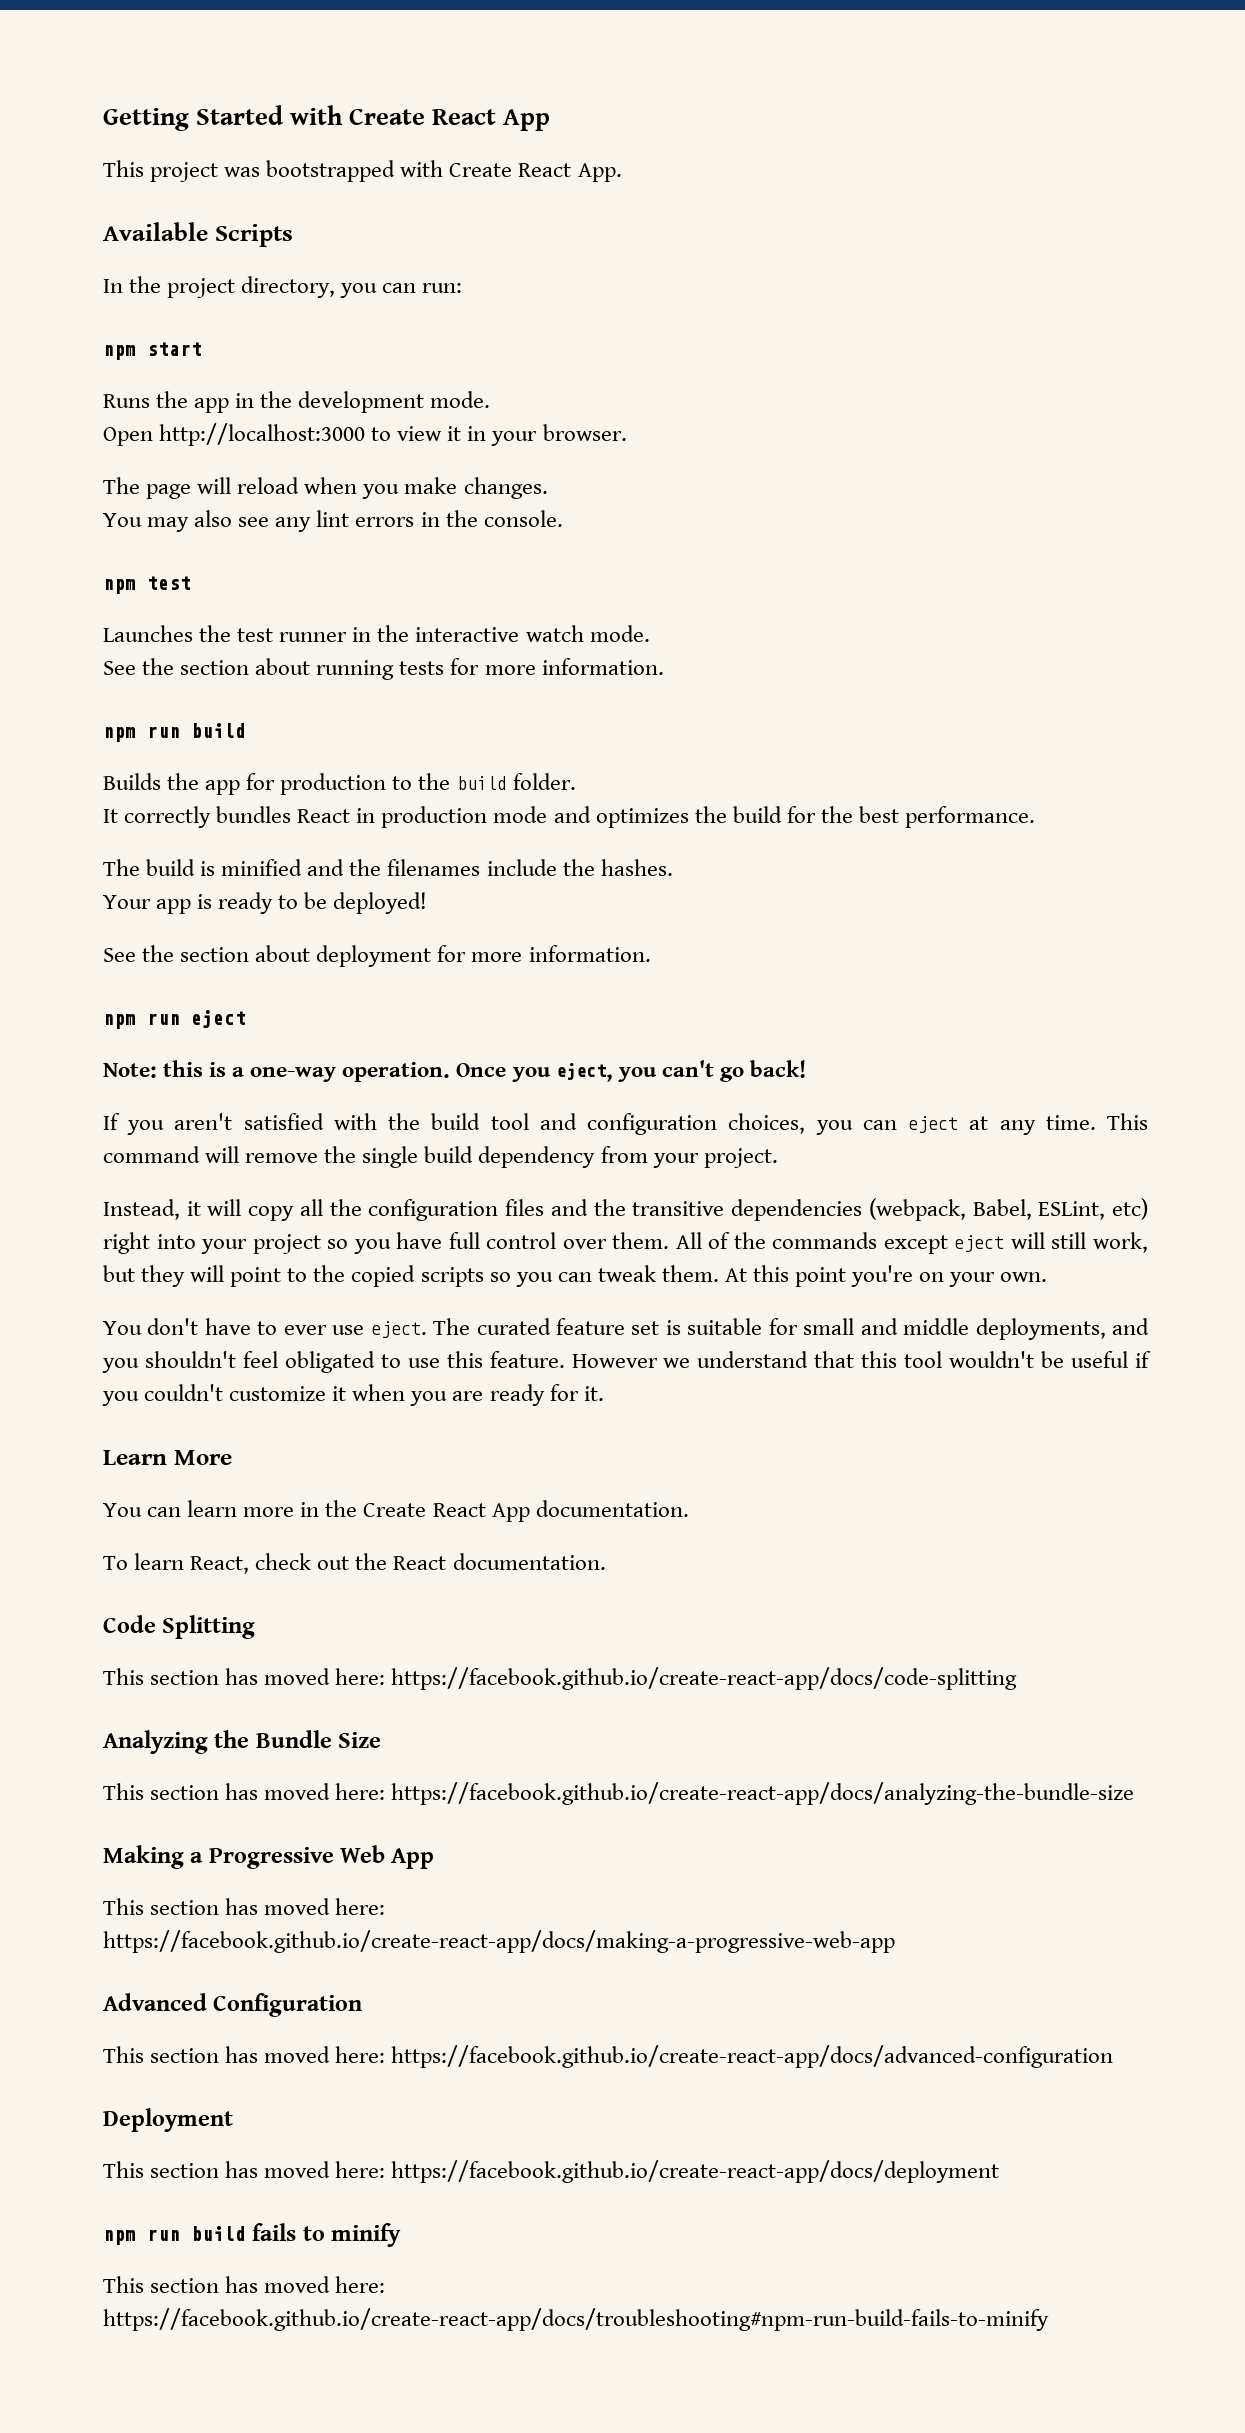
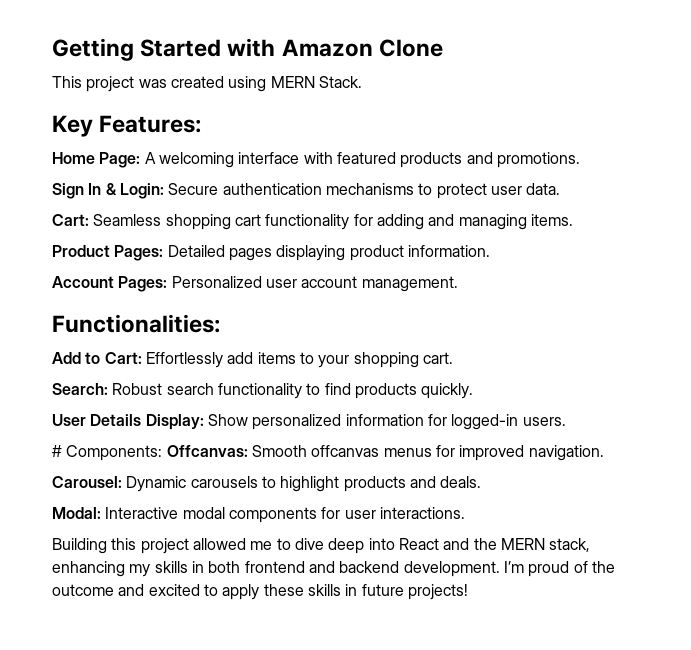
[349,108,551,131] Create React App -> [281,39,443,57] Amazon Clone
[266,160,622,182] [103,222,293,247] [103,276,463,298] [103,342,202,360] [103,391,491,413] [103,423,627,446] [103,477,548,499] [103,510,563,532] [103,576,191,594] [103,625,650,642] [103,658,664,680] [103,723,246,742] [103,773,576,795] [103,806,1036,828] [103,859,673,876] [103,892,428,914] [103,945,651,967] [103,1010,246,1029] [103,1060,806,1082] [103,1113,1149,1135] [103,1146,778,1168] [103,1198,1148,1221] [103,1232,1148,1254] [103,1265,1048,1287] [103,1318,1149,1340] [102,1351,1151,1373] [102,1384,604,1406] [103,1450,232,1465] [103,1500,689,1522] [103,1553,606,1574] [103,1615,256,1639] [103,1667,1018,1690] [103,1730,382,1754] [103,1782,1135,1805] [103,1845,435,1869] [103,1898,386,1915] [103,1930,895,1953] [103,1993,363,2017] [103,2045,1114,2068] [103,2108,233,2132] [103,2160,1000,2183] [103,2223,402,2247] [103,2276,386,2293] [103,2308,1049,2331] bootstrapped with Create React App. // Available Scripts // In the project directory, you can run: // npm start // Runs the app in the development mode. // Open http://localhost:3000 to view it in your browser. // The page will reload when you make changes. // You may also see any lint errors in the console. // npm test // Launches the test runner in the interactive watch mode. // See the section about running tests for more information. // npm run build // Builds the app for production to the build folder. // It correctly bundles React in production mode and optimizes the build for the best performance. // The build is minified and the filenames include the hashes. // Your app is ready to be deployed! // See the section about deployment for more information. // npm run eject // Note: this is a one-way operation. Once you eject, you can't go back! // If you aren't satisfied with the build tool and configuration choices, you can eject at any time. This command will remove the single build dependency from your project. // Instead, it will copy all the configuration files and the transitive dependencies (webpack, Babel, ESLint, etc) right into your project so you have full control over them. All of the commands except eject will still work, but they will point to the copied scripts so you can tweak them. At this point you're on your own. // You don't have to ever use eject. The curated feature set is suitable for small and middle deployments, and you shouldn't feel obligated to use this feature. However we understand that this tool wouldn't be useful if you couldn't customize it when you are ready for it. // Learn More // You can learn more in the Create React App documentation. // To learn React, check out the React documentation. // Code Splitting // This section has moved here: https://facebook.github.io/create-react-app/docs/code-splitting // Analyzing the Bundle Size // This section has moved here: https://facebook.github.io/create-react-app/docs/analyzing-the-bundle-size // Making a Progressive Web App // This section has moved here: https://facebook.github.io/create-react-app/docs/making-a-progressive-web-app // Advanced Configuration // This section has moved here: https://facebook.github.io/create-react-app/docs/advanced-configuration // Deployment // This section has moved here: https://facebook.github.io/create-react-app/docs/deployment // npm run build fails to minify // This section has moved here: https://facebook.github.io/create-react-app/docs/troubleshooting#npm-run-build-fails-to-minify -> [170,76,362,92] [52,115,202,137] [52,152,580,168] [52,183,561,199] [52,214,573,230] [52,245,490,261] [52,276,458,292] [52,314,220,333] [52,352,453,368] [52,383,474,399] [52,414,566,430] [52,445,604,461] [52,476,482,492] [52,507,465,523] [52,538,591,554] [52,561,615,577] [52,584,468,600] created using MERN Stack. // Key Features: // Home Page: A welcoming interface with featured products and promotions. // Sign In & Login: Secure authentication mechanisms to protect user data. // Cart: Seamless shopping cart functionality for adding and managing items. // Product Pages: Detailed pages displaying product information. // Account Pages: Personalized user account management. // Functionalities: // Add to Cart: Effortlessly add items to your shopping cart. // Search: Robust search functionality to find products quickly. // User Details Display: Show personalized information for logged-in users. // # Components: Offcanvas: Smooth offcanvas menus for improved navigation. // Carousel: Dynamic carousels to highlight products and deals. // Modal: Interactive modal components for user interactions. // Building this project allowed me to dive deep into React and the MERN stack, enhancing my skills in both frontend and backend development. I’m proud of the outcome and excited to apply these skills in future projects!

